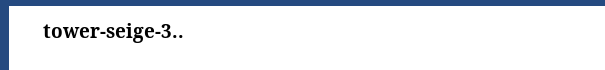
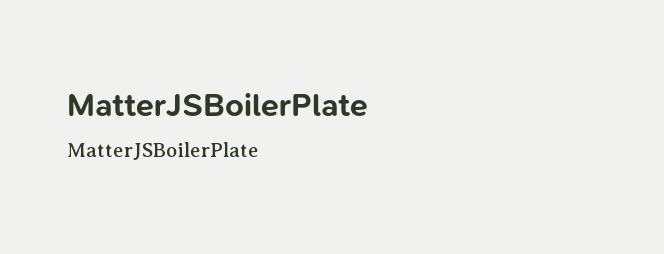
[43,23,184,43] tower-seige-3.. -> [67,93,368,118] [67,142,259,160] MatterJSBoilerPlate // MatterJSBoilerPlate

